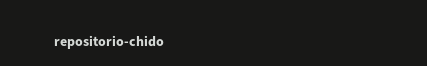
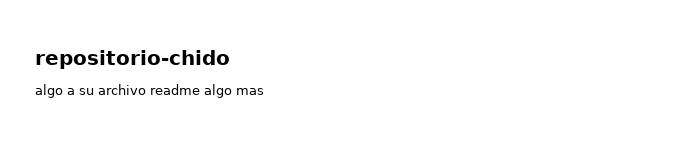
(164, 42) none -> [35,84,264,98] // algo a su archivo readme algo mas

